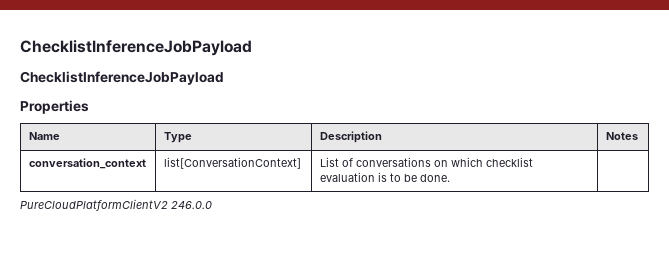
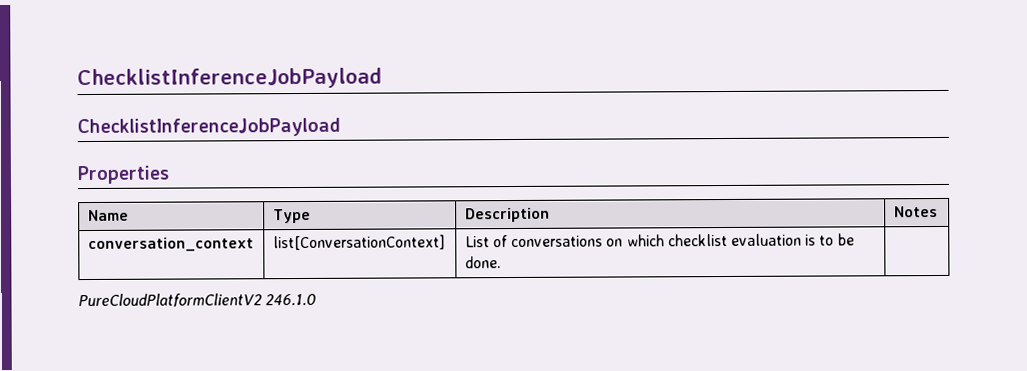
[171,201,212,209] 246.0.0 -> [265,293,317,307] 246.1.0

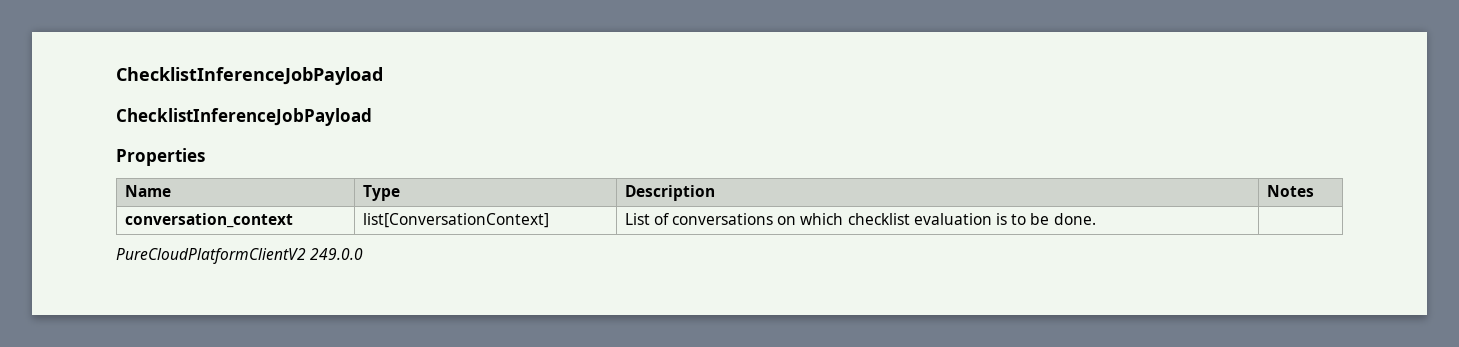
[265,293,317,307] 246.1.0 -> [310,248,364,260] 249.0.0

